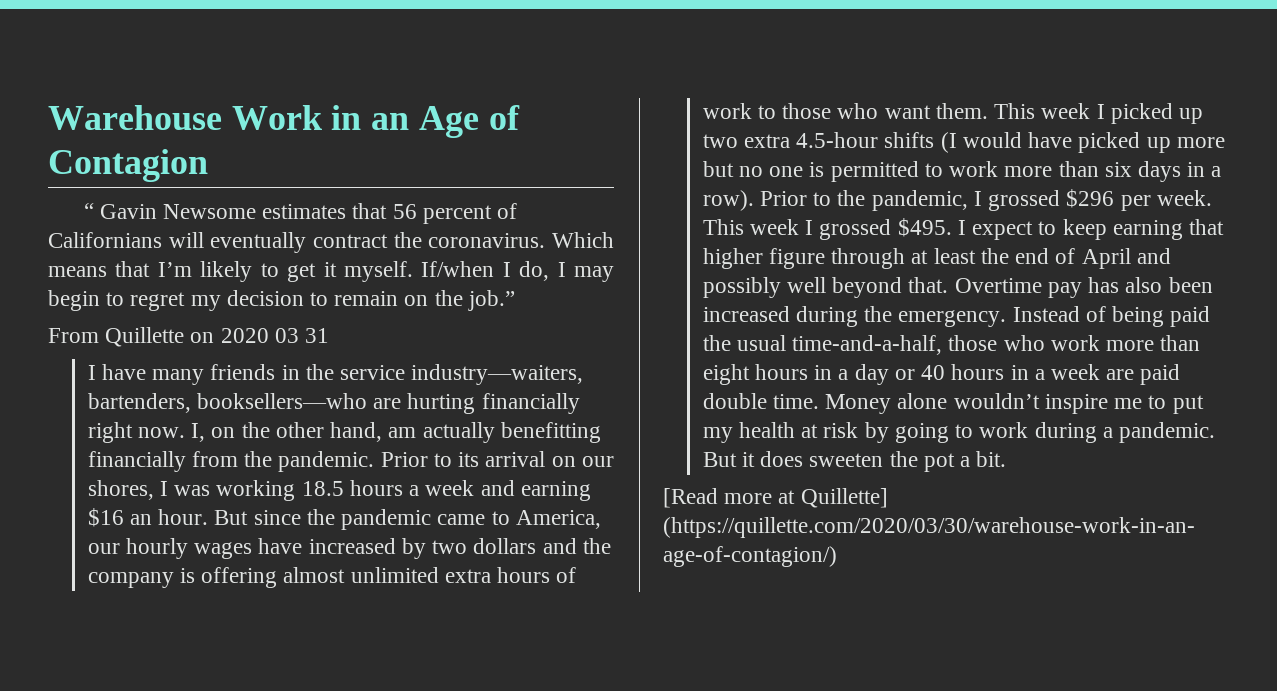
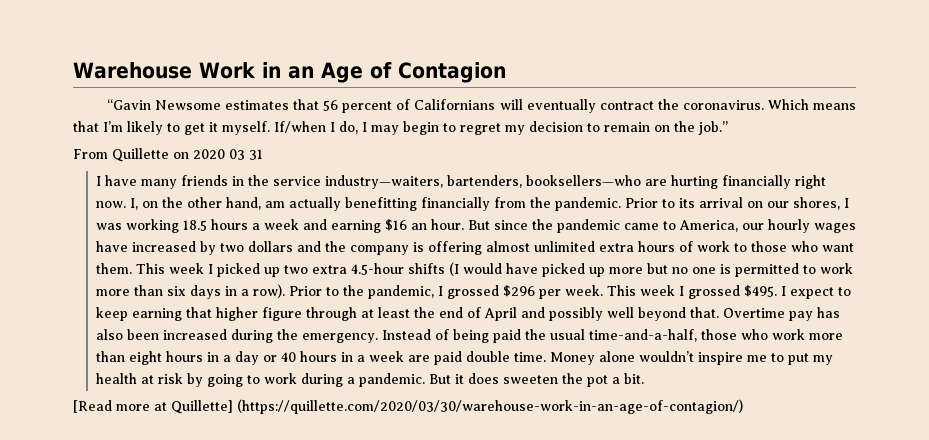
[83,203,157,219] “ Gavin -> [106,99,151,110] “Gavin

